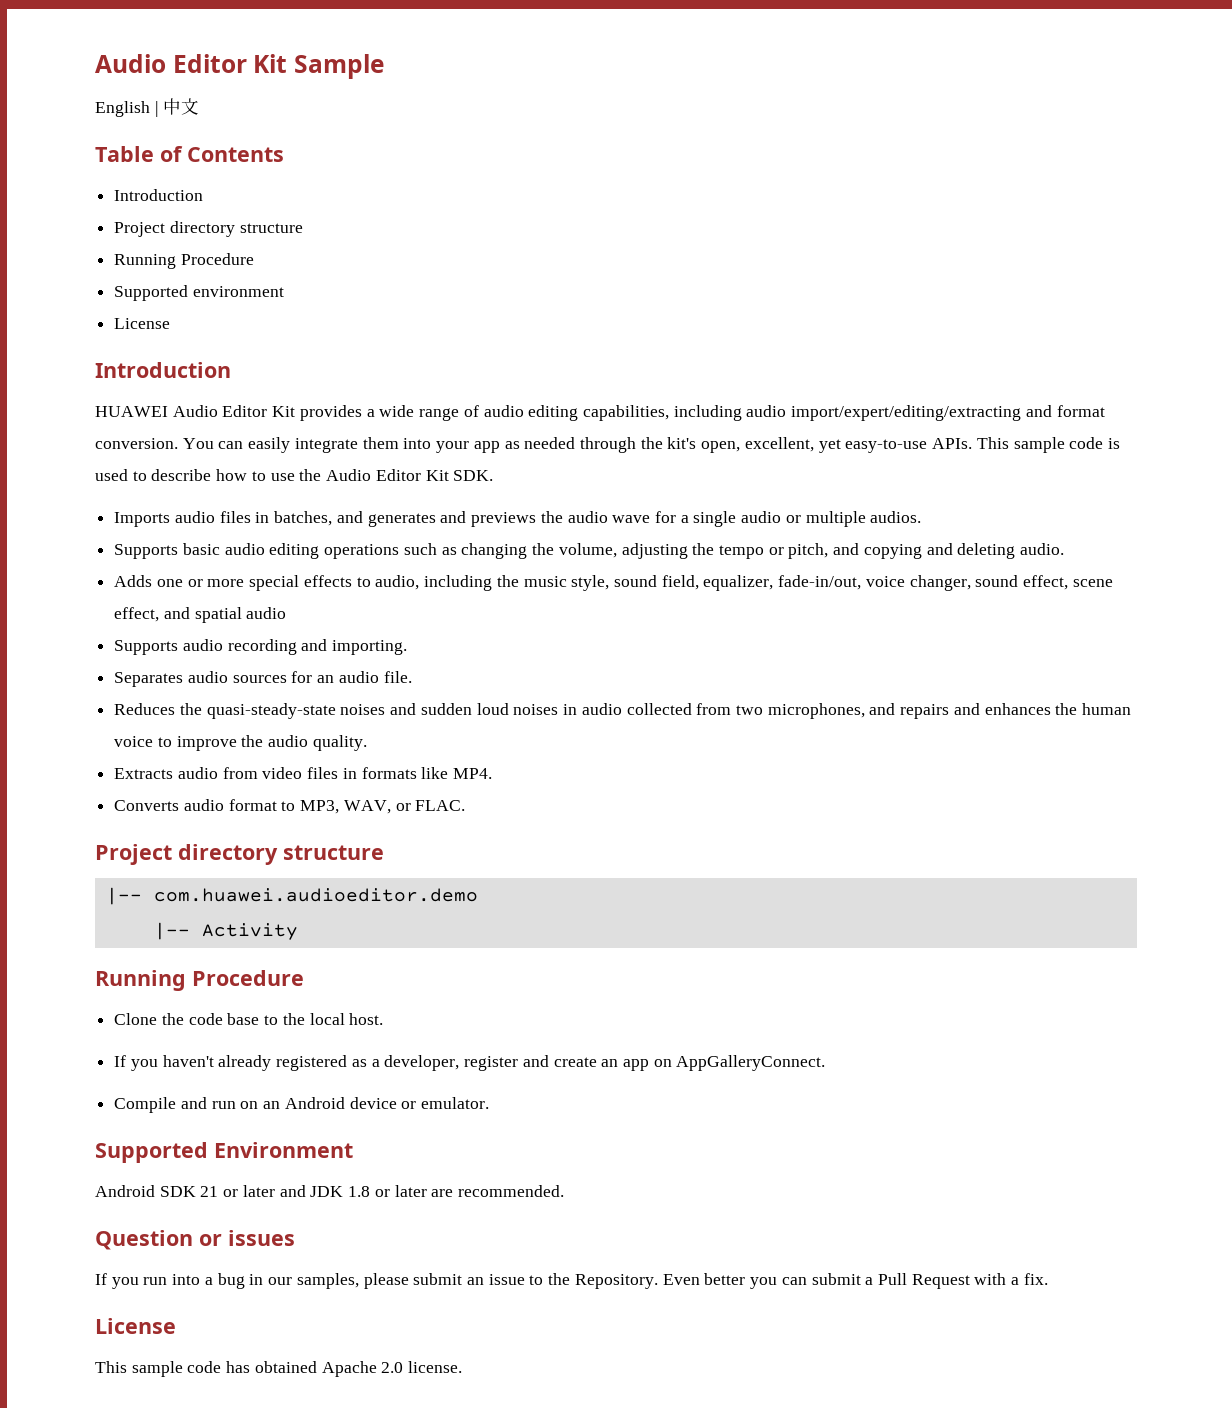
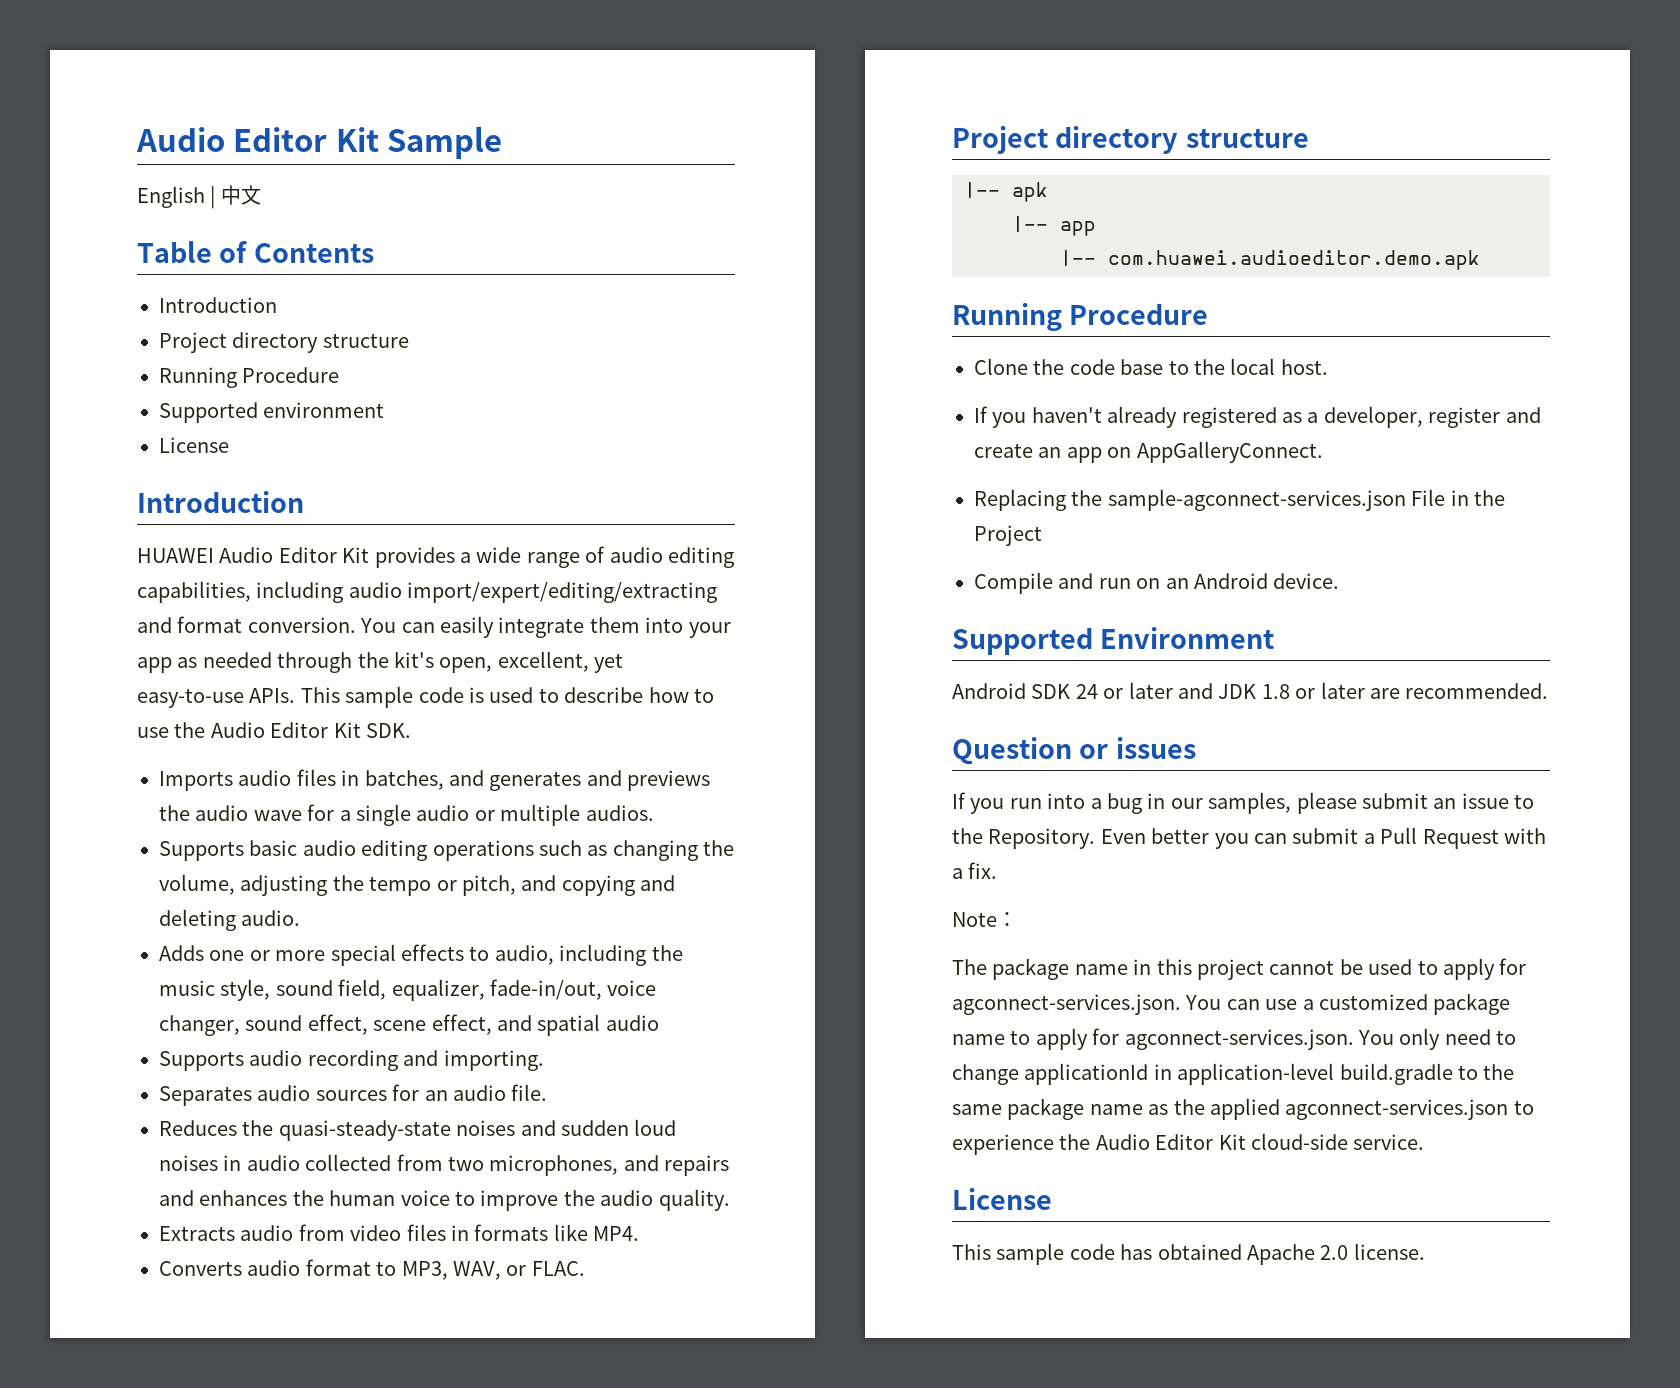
[153,888,478,902] [153,922,298,940] com.huawei.audioeditor.demo // |-- Activity -> [1012,182,1048,202] [1012,216,1096,236] [1060,250,1480,270] apk // |-- app // |-- com.huawei.audioeditor.demo.apk
(826, 1063) none -> [974,489,1505,511] [974,525,1042,546] // Replacing the sample-agconnect-services.json File in the Project
[349,1097,490,1109] device or emulator. -> [1273,573,1340,589] device.
[200,1186,219,1197] 21 -> [1075,684,1098,699] 24
(1048, 1279) none -> [952,912,1017,927] [952,958,1527,980] [952,993,1511,1015] [952,1028,1517,1050] [952,1063,1515,1085] [952,1098,1534,1120] [952,1133,1425,1155] // Note： // The package name in this project cannot be used to apply for agconnect-services.json. You can use a customized package name to apply for agconnect-services.json. You only need to change applicationId in application-level build.gradle to the same package name as the applied agconnect-services.json to experience the Audio Editor Kit cloud-side service.

